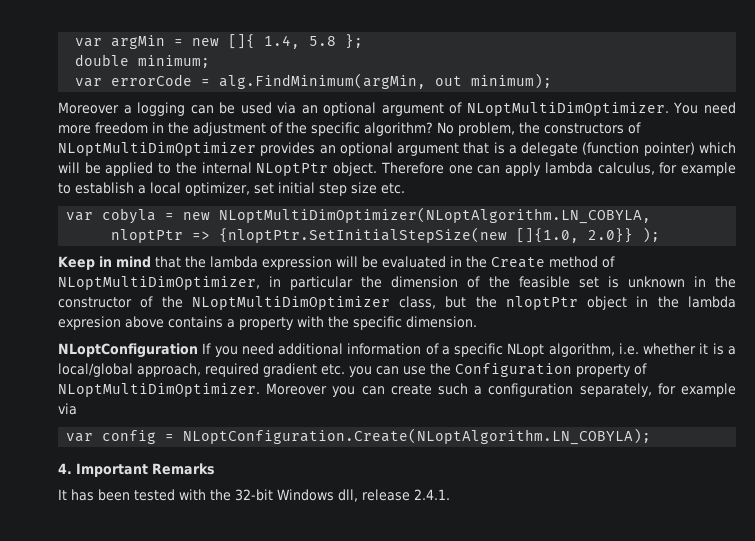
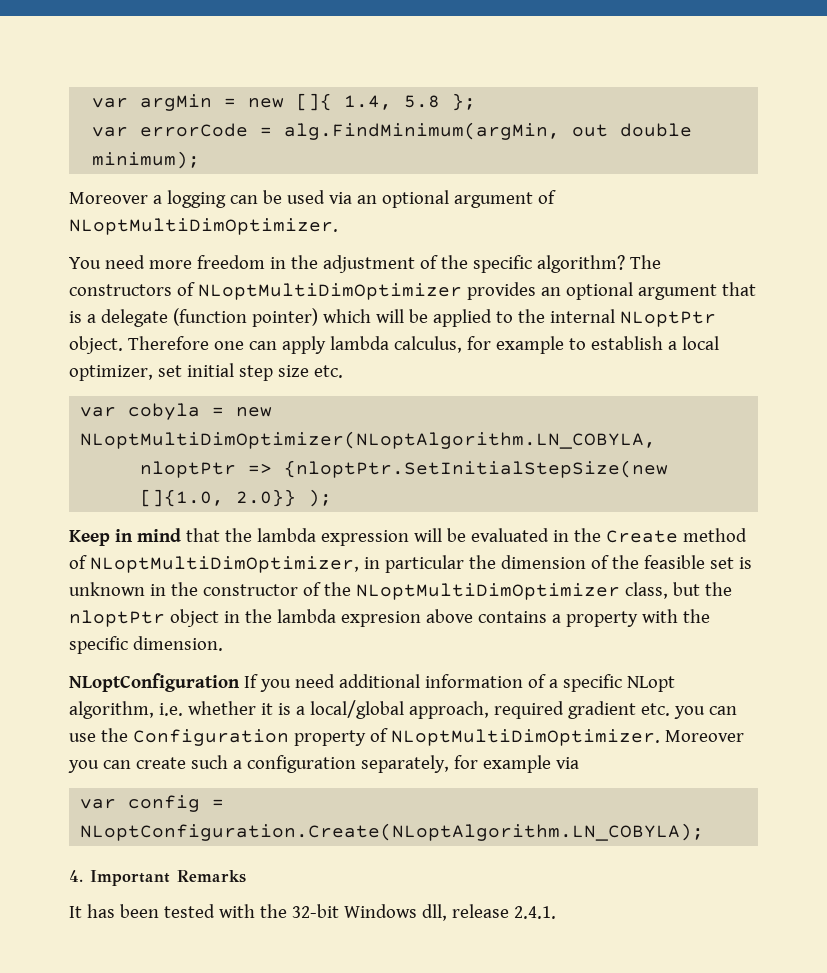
[75,54,211,68] // double minimum; -> (477, 102) none
(463, 81) none -> [620,123,693,137] double
(669, 109) none -> (338, 226) //
[437,122,540,136] No problem, the -> [629,255,661,269] The

